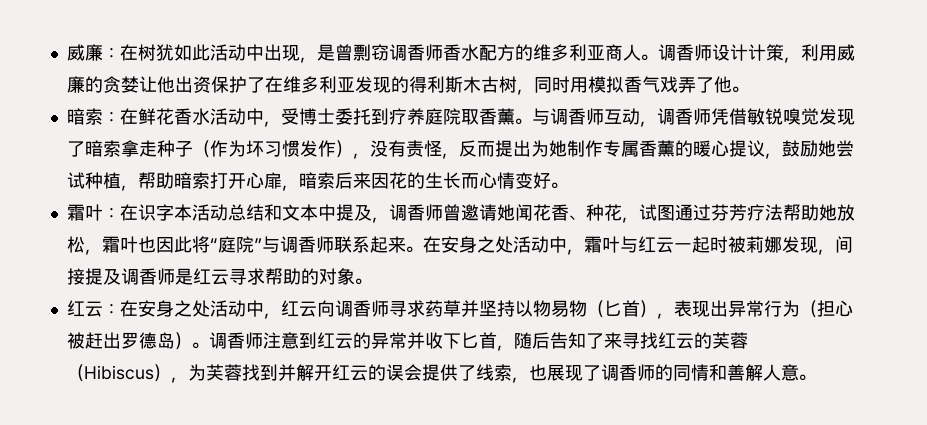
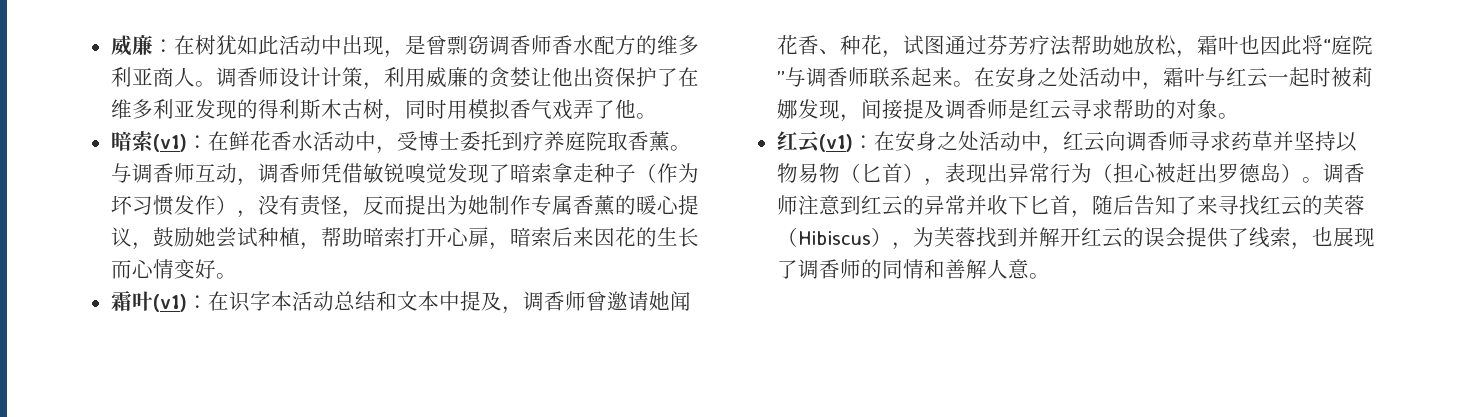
(103, 116) none -> [152,134,187,152] (v1)
(103, 212) none -> [152,294,187,312] (v1)
(103, 309) none -> [818,134,853,152] (v1)

